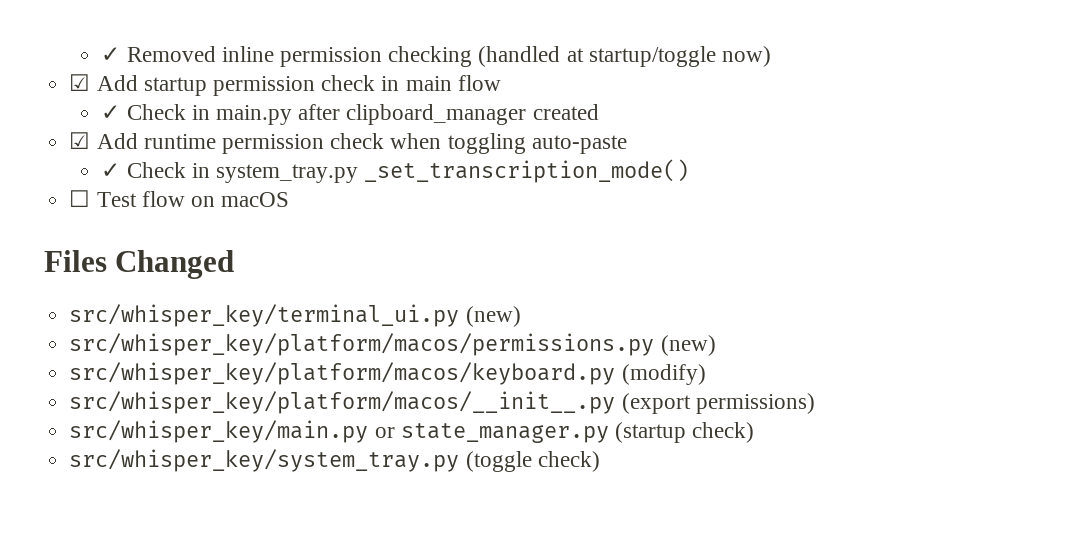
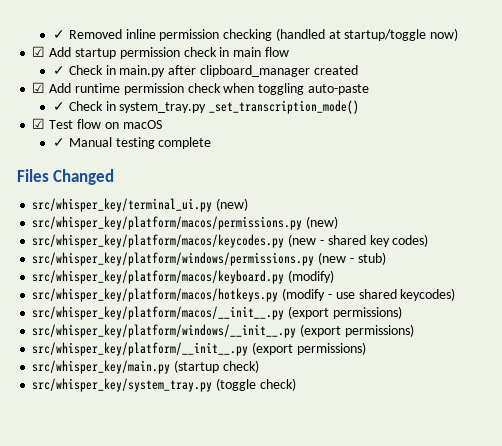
[69,190,91,207] ☐ -> [32,118,46,129] ☑
(290, 199) none -> [52,137,212,149] // ✓ Manual testing complete
[69,362,706,385] [69,391,616,414] src/whisper_key/platform/macos/keyboard.py (modify) // src/whisper_key/platform/macos/__init__.py -> [32,234,429,248] [32,252,386,266] [32,270,335,284] [32,288,456,302] [32,306,402,320] [32,324,414,338] [32,342,249,356] src/whisper_key/platform/macos/keycodes.py (new - shared key codes) // src/whisper_key/platform/windows/permissions.py (new - stub) // src/whisper_key/platform/macos/keyboard.py (modify) // src/whisper_key/platform/macos/hotkeys.py (modify - use shared keycodes) // src/whisper_key/platform/macos/__init__.py (export permissions) // src/whisper_key/platform/windows/__init__.py (export permissions) // src/whisper_key/platform/__init__.py
[374,423,609,443] or state_manager.py -> (171, 367) none

